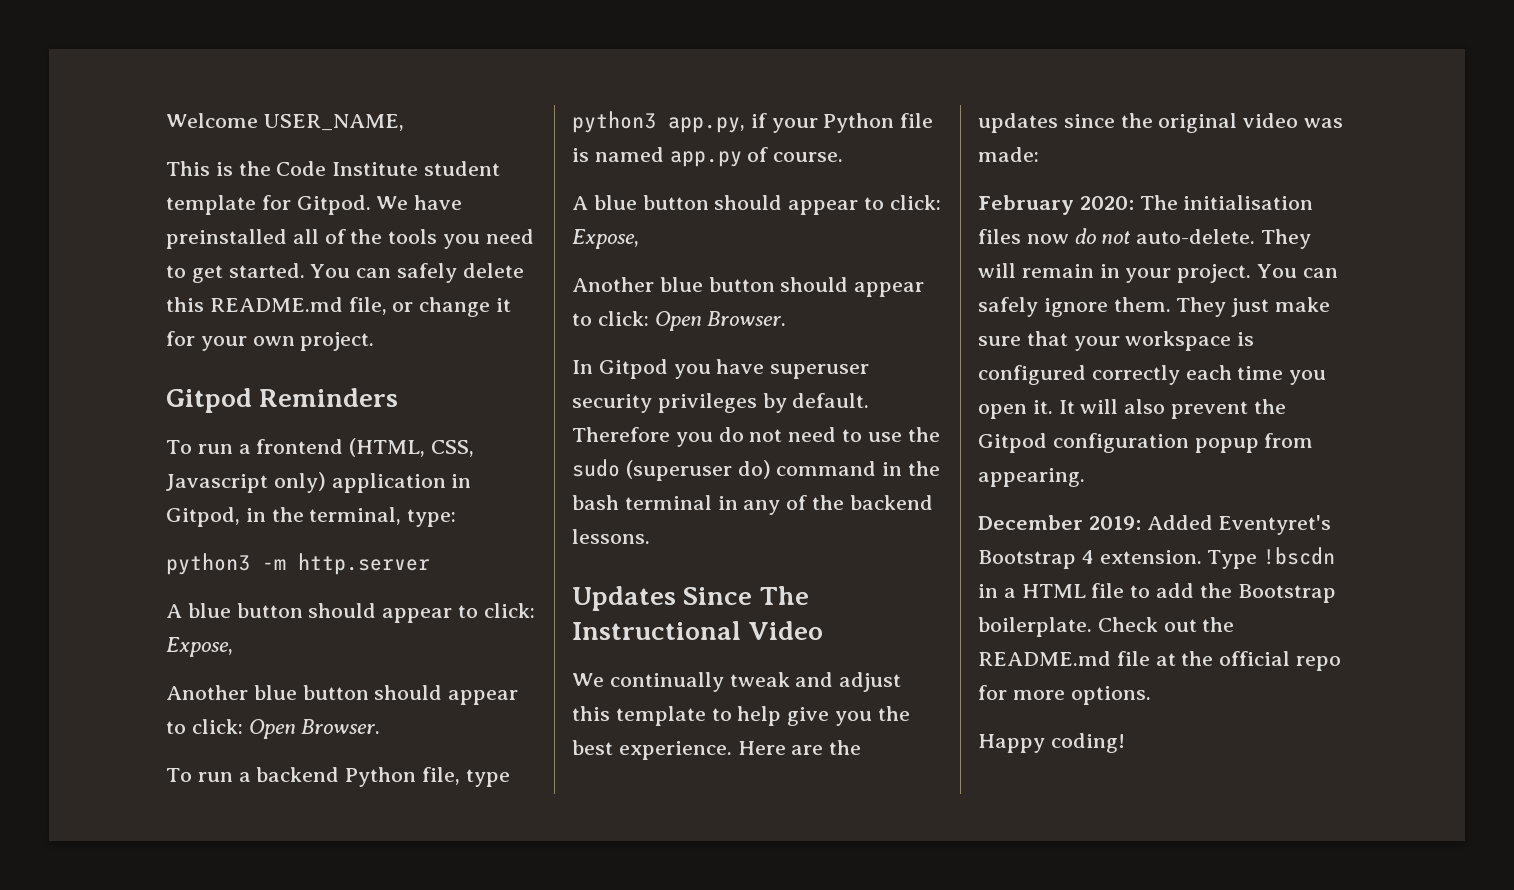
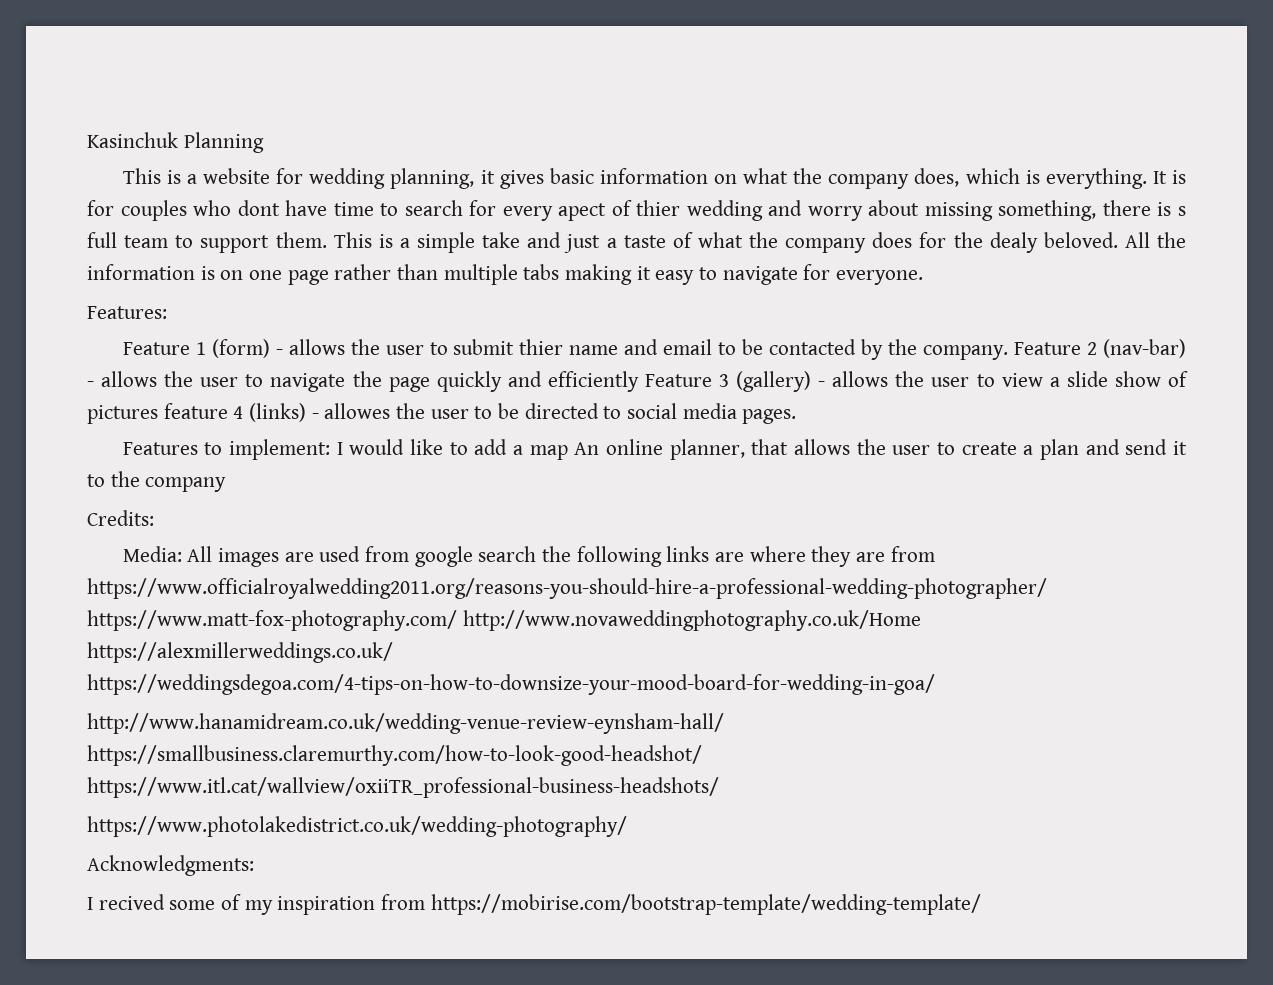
[166,113,404,131] [166,161,501,176] [166,195,463,215] [166,229,534,249] [166,263,524,283] [166,297,512,317] [166,331,375,351] [166,388,399,413] [166,438,475,457] [166,472,472,493] [166,507,457,527] [166,553,430,575] [166,603,535,623] [166,637,233,657] [166,685,519,705] [166,719,381,739] [166,767,510,787] [572,111,934,133] [572,147,844,167] [572,195,941,215] [572,229,639,249] [572,277,925,297] [572,311,787,331] [572,359,870,379] [572,393,870,413] [572,427,940,447] [572,459,941,481] [572,495,933,515] [572,529,650,544] [572,586,809,611] [572,621,824,640] [572,672,902,692] [572,706,910,726] [572,740,862,760] [978,113,1344,133] [978,147,1039,162] [978,195,1314,215] [978,228,1312,249] [978,263,1338,283] [978,297,1331,317] [978,331,1255,351] [978,365,1327,385] [978,399,1286,419] [978,433,1314,453] [978,468,1085,487] [978,515,1332,535] [978,547,1336,569] [978,583,1336,603] [978,617,1235,637] [978,651,1342,671] [978,685,1151,705] [978,733,1125,753] Welcome USER_NAME, // This is the Code Institute student template for Gitpod. We have preinstalled all of the tools you need to get started. You can safely delete this README.md file, or change it for your own project. // Gitpod Reminders // To run a frontend (HTML, CSS, Javascript only) application in Gitpod, in the terminal, type: // python3 -m http.server // A blue button should appear to click: Expose, // Another blue button should appear to click: Open Browser. // To run a backend Python file, type python3 app.py, if your Python file is named app.py of course. // A blue button should appear to click: Expose, // Another blue button should appear to click: Open Browser. // In Gitpod you have superuser security privileges by default. Therefore you do not need to use the sudo (superuser do) command in the bash terminal in any of the backend lessons. // Updates Since The Instructional Video // We continually tweak and adjust this template to help give you the best experience. Here are the updates since the original video was made: // February 2020: The initialisation files now do not auto-delete. They will remain in your project. You can safely ignore them. They just make sure that your workspace is configured correctly each time you open it. It will also prevent the Gitpod configuration popup from appearing. // December 2019: Added Eventyret's Bootstrap 4 extension. Type !bscdn in a HTML file to add the Bootstrap boilerplate. Check out the README.md file at the official repo for more options. // Happy coding! -> [87,132,264,153] [122,168,1186,189] [87,200,1186,221] [87,232,1186,253] [87,264,924,285] [87,306,167,319] [122,339,1186,360] [87,371,1188,392] [87,403,797,424] [122,439,1187,460] [87,471,227,492] [87,510,154,526] [122,546,935,567] [87,578,1047,599] [87,610,921,631] [87,642,393,663] [87,674,935,695] [87,713,724,734] [87,745,702,766] [87,777,719,798] [87,816,627,837] [87,855,254,876] [87,894,981,915] Kasinchuk Planning // This is a website for wedding planning, it gives basic information on what the company does, which is everything. It is for couples who dont have time to search for every apect of thier wedding and worry about missing something, there is s full team to support them. This is a simple take and just a taste of what the company does for the dealy beloved. All the information is on one page rather than multiple tabs making it easy to navigate for everyone. // Features: // Feature 1 (form) - allows the user to submit thier name and email to be contacted by the company. Feature 2 (nav-bar) - allows the user to navigate the page quickly and efficiently Feature 3 (gallery) - allows the user to view a slide show of pictures feature 4 (links) - allowes the user to be directed to social media pages. // Features to implement: I would like to add a map An online planner, that allows the user to create a plan and send it to the company // Credits: // Media: All images are used from google search the following links are where they are from https://www.officialroyalwedding2011.org/reasons-you-should-hire-a-professional-wedding-photographer/ https://www.matt-fox-photography.com/ http://www.novaweddingphotography.co.uk/Home https://alexmillerweddings.co.uk/ https://weddingsdegoa.com/4-tips-on-how-to-downsize-your-mood-board-for-wedding-in-goa/ // http://www.hanamidream.co.uk/wedding-venue-review-eynsham-hall/ https://smallbusiness.claremurthy.com/how-to-look-good-headshot/ https://www.itl.cat/wallview/oxiiTR_professional-business-headshots/ // https://www.photolakedistrict.co.uk/wedding-photography/ // Acknowledgments: // I recived some of my inspiration from https://mobirise.com/bootstrap-template/wedding-template/

